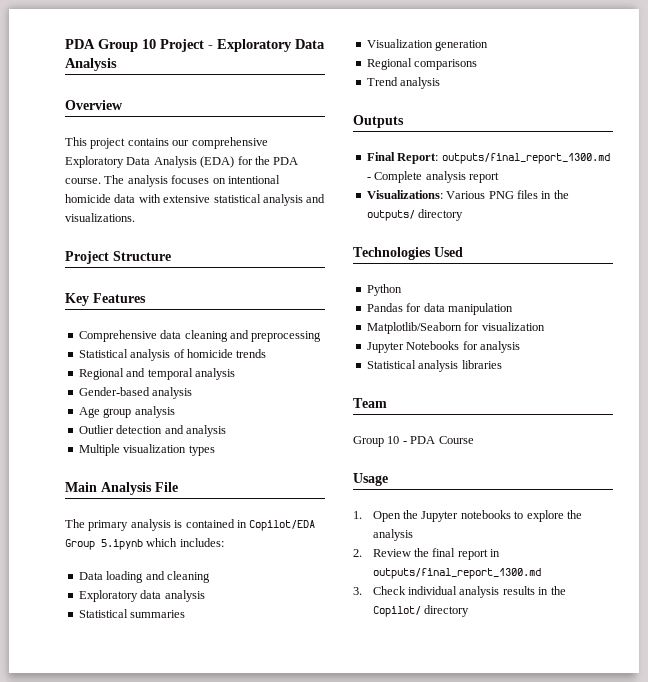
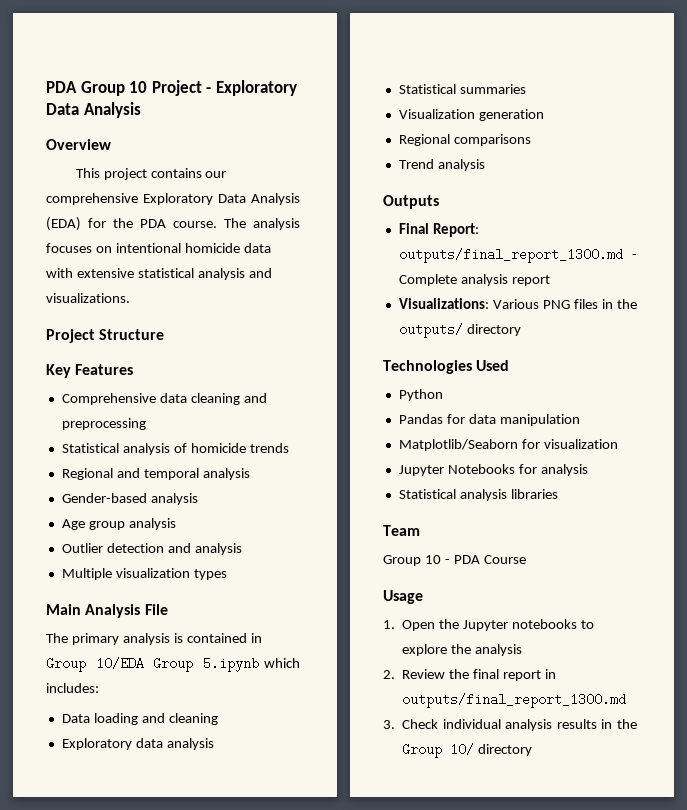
[249,520,316,531] Copilot/EDA -> [46,657,144,672] Group 10/EDA
[372,606,421,617] Copilot/ -> [402,743,475,758] Group 10/

